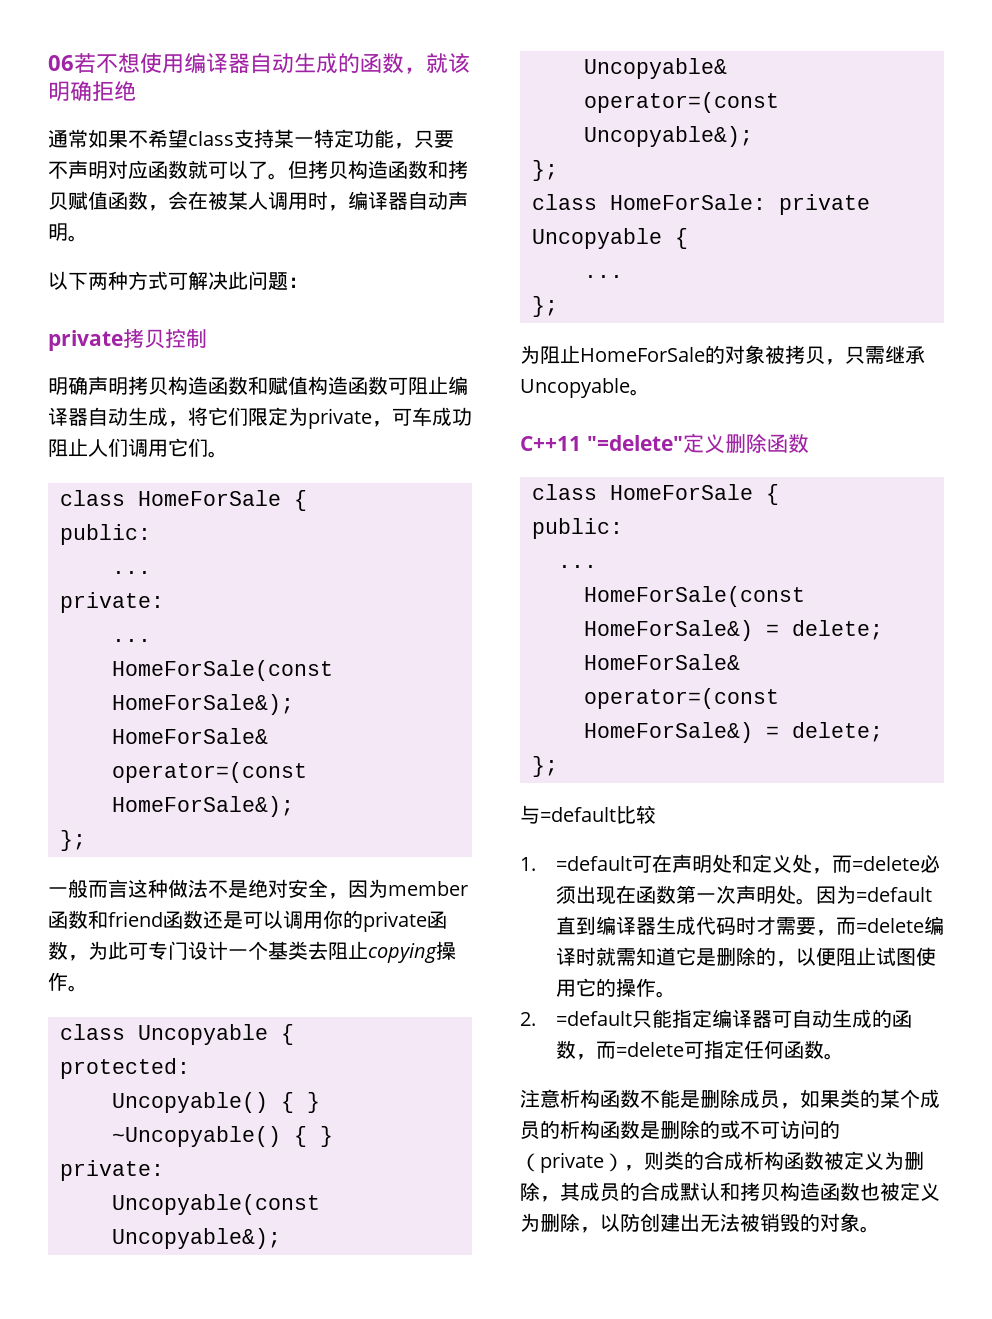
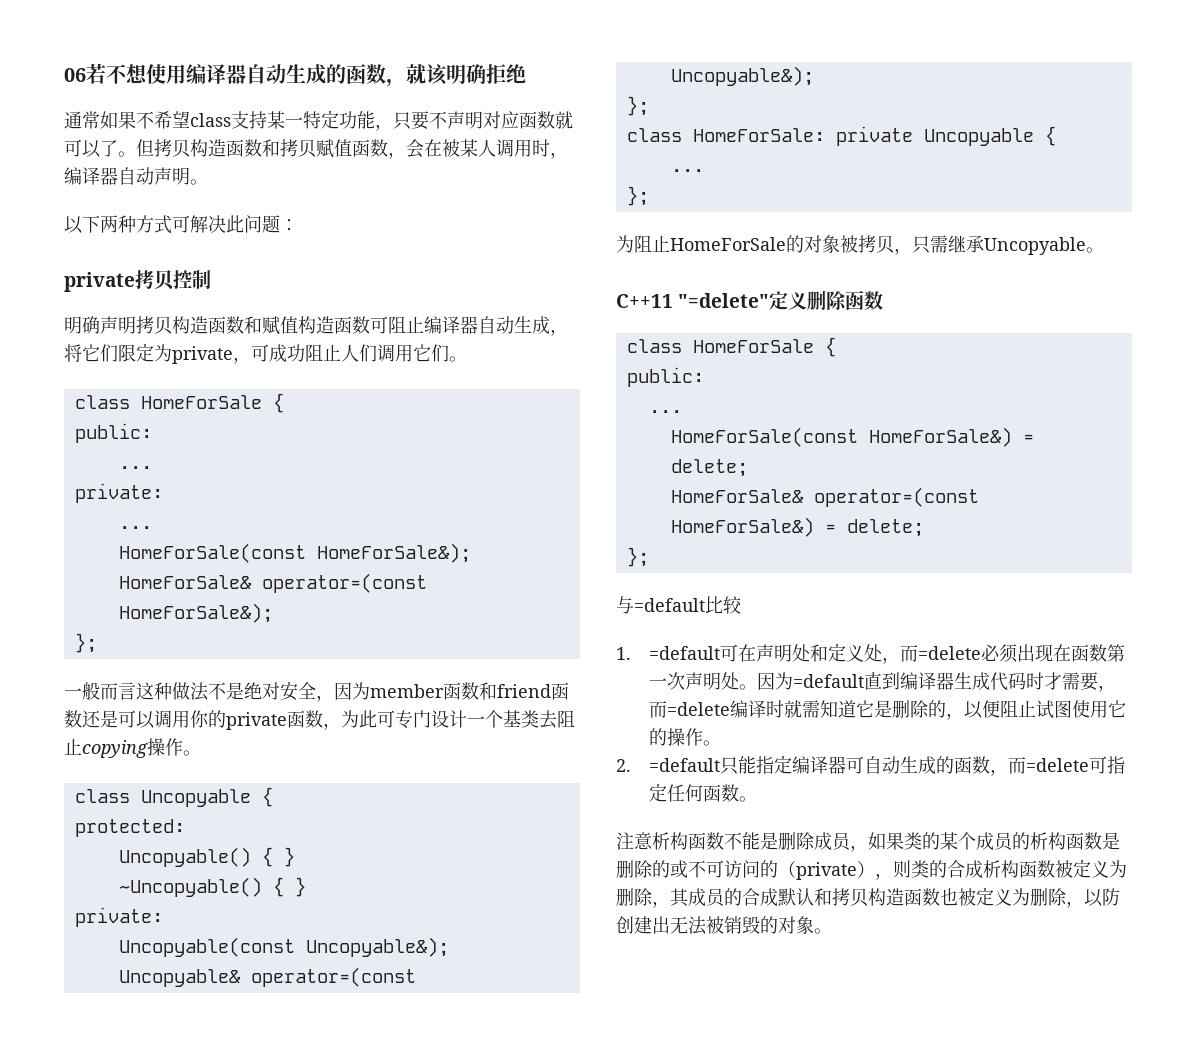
[412,407,432,427] 车 -> (269, 353) none

